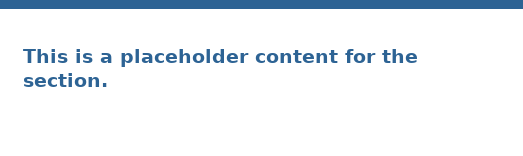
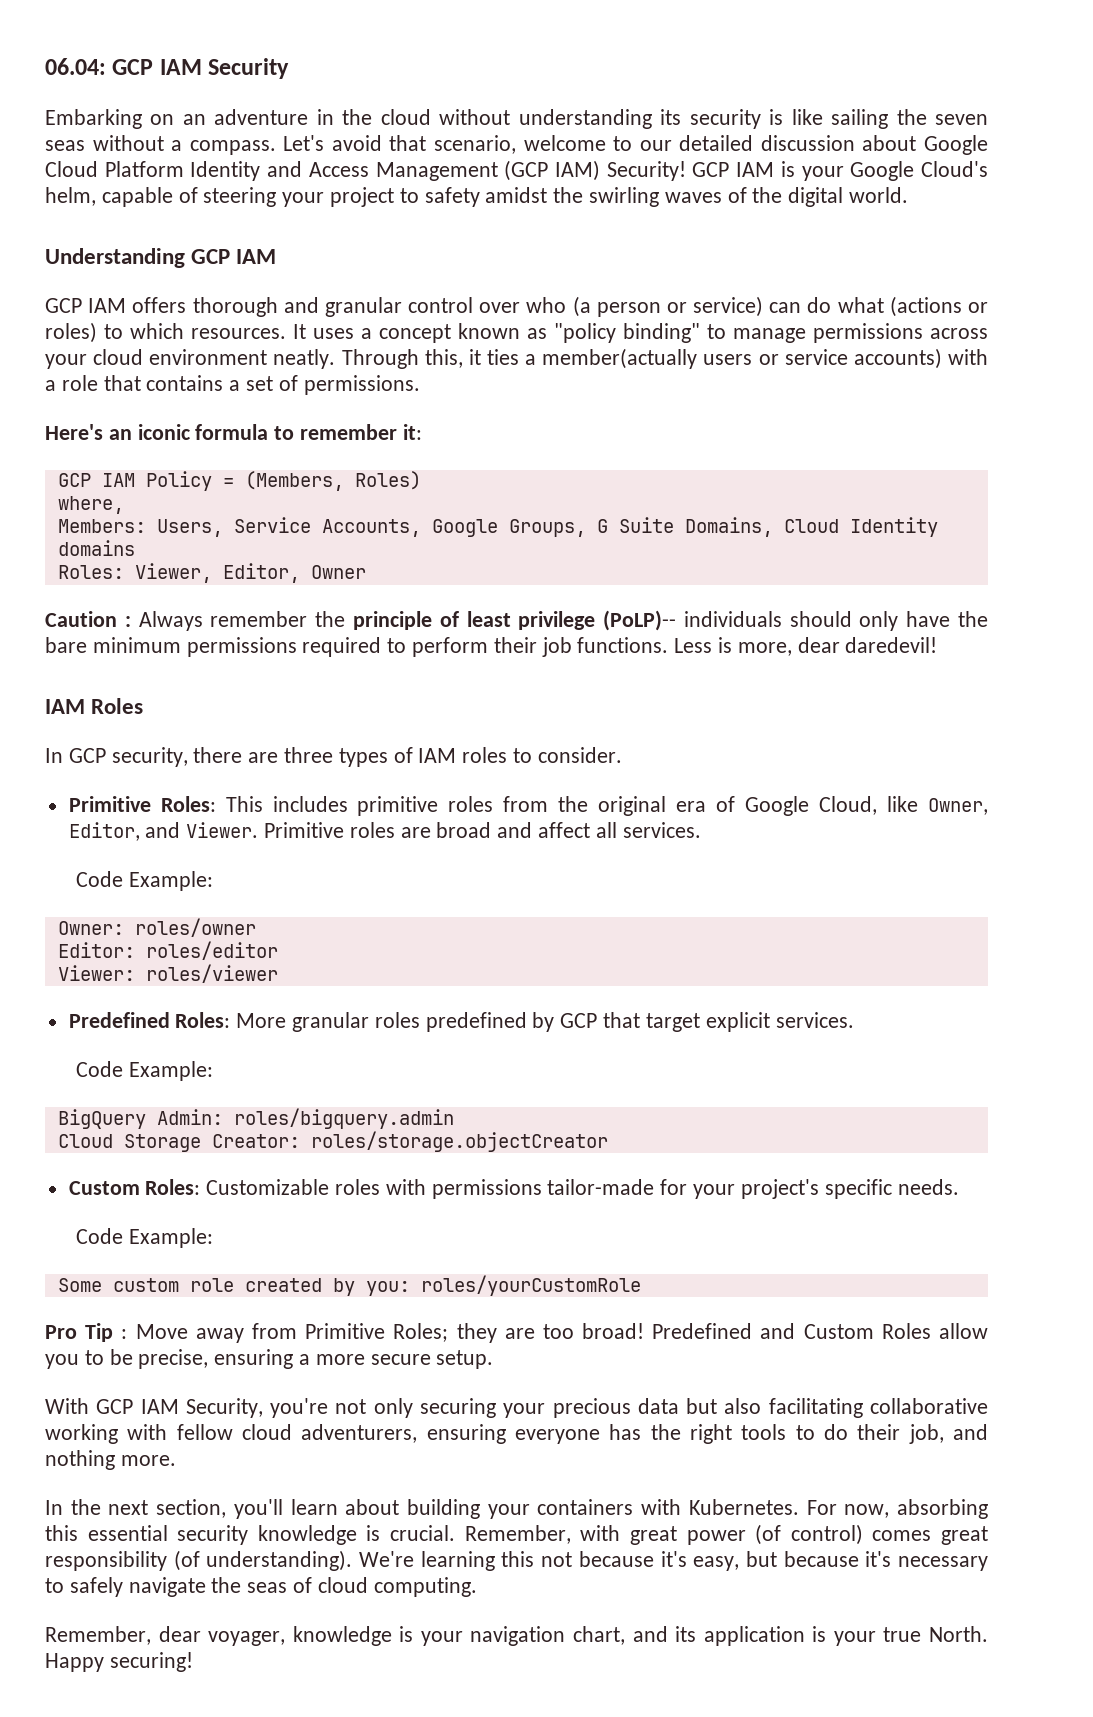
[23,49,418,67] [23,73,108,87] This is a placeholder content for the section. -> [45,58,290,79] [45,109,988,129] [45,135,988,155] [45,160,988,181] [45,187,909,207] [45,248,277,268] [45,296,988,317] [45,322,988,343] [45,348,988,369] [45,375,420,395] [45,424,422,440] [57,471,421,491] [57,496,124,514] [57,517,938,537] [57,540,135,556] [57,563,366,583] [45,610,989,631] [45,637,938,657] [45,698,144,714] [45,747,622,767] [68,796,988,816] [68,822,701,841] [76,871,213,891] [57,918,256,937] [57,941,278,960] [57,964,278,983] [68,1012,854,1032] [76,1061,213,1081] [57,1108,454,1129] [57,1131,608,1152] [68,1179,959,1199] [76,1228,213,1248] [57,1275,641,1296] [45,1323,988,1343] [45,1349,494,1369] [45,1398,989,1418] [45,1424,989,1444] [45,1450,176,1470] [45,1499,988,1519] [45,1524,989,1545] [45,1550,989,1571] [45,1577,477,1597] [45,1626,988,1646] [45,1652,193,1672] 06.04: GCP IAM Security // Embarking on an adventure in the cloud without understanding its security is like sailing the seven seas without a compass. Let's avoid that scenario, welcome to our detailed discussion about Google Cloud Platform Identity and Access Management (GCP IAM) Security! GCP IAM is your Google Cloud's helm, capable of steering your project to safety amidst the swirling waves of the digital world. // Understanding GCP IAM // GCP IAM offers thorough and granular control over who (a person or service) can do what (actions or roles) to which resources. It uses a concept known as "policy binding" to manage permissions across your cloud environment neatly. Through this, it ties a member(actually users or service accounts) with a role that contains a set of permissions. // Here's an iconic formula to remember it: // GCP IAM Policy = (Members, Roles) // where, // Members: Users, Service Accounts, Google Groups, G Suite Domains, Cloud Identity domains // Roles: Viewer, Editor, Owner // Caution : Always remember the principle of least privilege (PoLP)-- individuals should only have the bare minimum permissions required to perform their job functions. Less is more, dear daredevil! // IAM Roles // In GCP security, there are three types of IAM roles to consider. // Primitive Roles: This includes primitive roles from the original era of Google Cloud, like Owner, Editor, and Viewer. Primitive roles are broad and affect all services. // Code Example: // Owner: roles/owner // Editor: roles/editor // Viewer: roles/viewer // Predefined Roles: More granular roles predefined by GCP that target explicit services. // Code Example: // BigQuery Admin: roles/bigquery.admin // Cloud Storage Creator: roles/storage.objectCreator // Custom Roles: Customizable roles with permissions tailor-made for your project's specific needs. // Code Example: // Some custom role created by you: roles/yourCustomRole // Pro Tip : Move away from Primitive Roles; they are too broad! Predefined and Custom Roles allow you to be precise, ensuring a more secure setup. // With GCP IAM Security, you're not only securing your precious data but also facilitating collaborative working with fellow cloud adventurers, ensuring everyone has the right tools to do their job, and nothing more. // In the next section, you'll learn about building your containers with Kubernetes. For now, absorbing this essential security knowledge is crucial. Remember, with great power (of control) comes great responsibility (of understanding). We're learning this not because it's easy, but because it's necessary to safely navigate the seas of cloud computing. // Remember, dear voyager, knowledge is your navigation chart, and its application is your true North. Happy securing!

